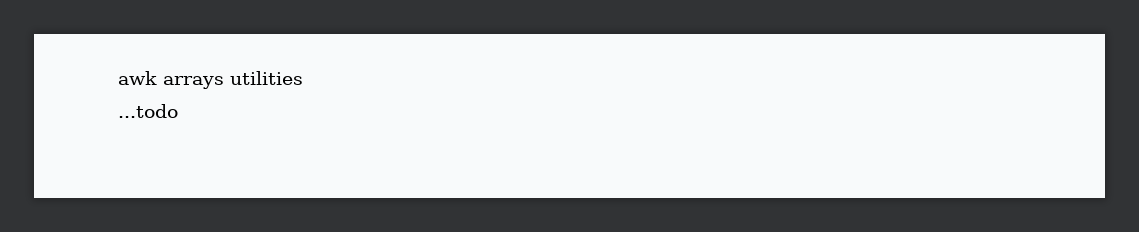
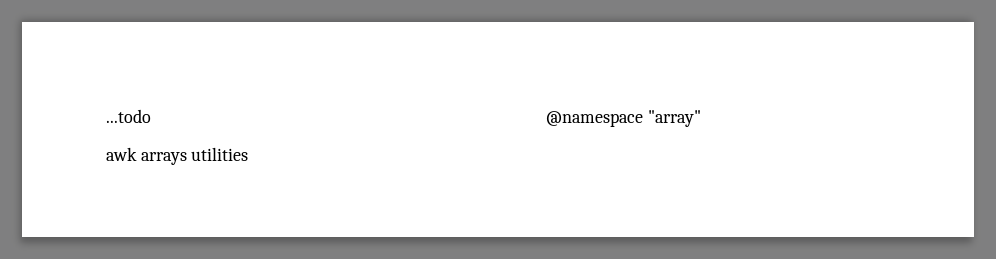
(118, 78) none -> [106,109,151,123] ...todo //
[118,104,178,118] ...todo -> [546,110,701,127] @namespace "array"

